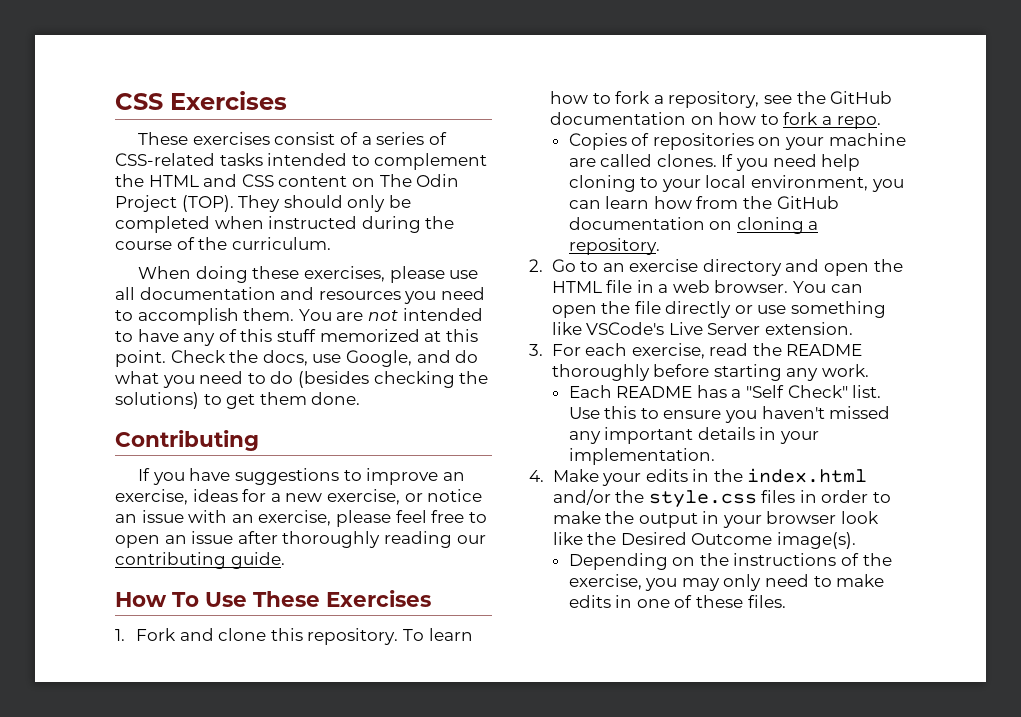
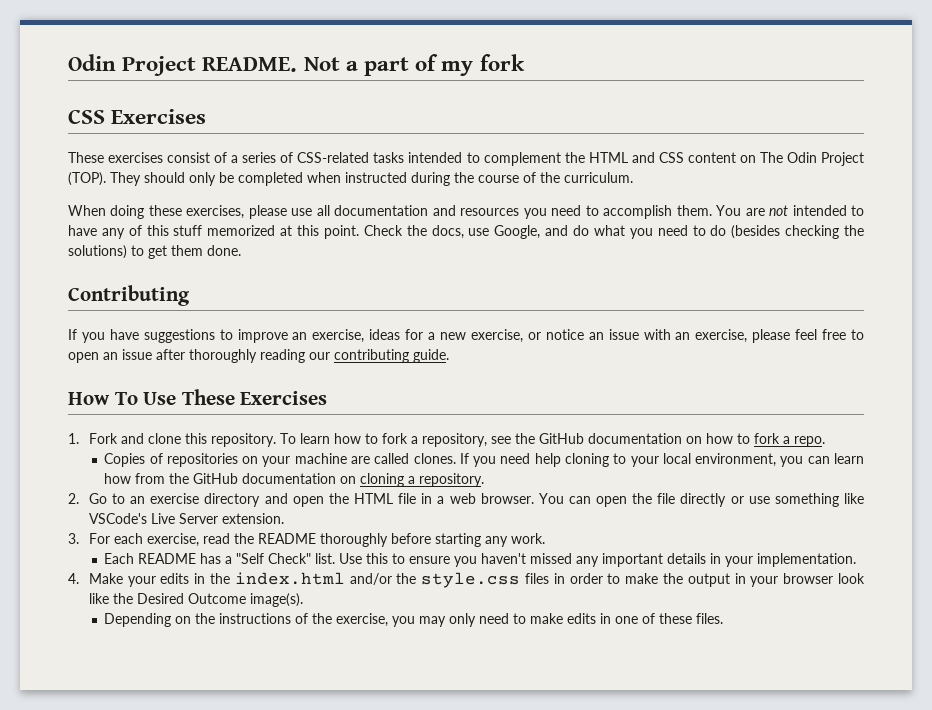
(115, 101) none -> [68,54,525,76] Odin Project README. Not a part of my fork //

